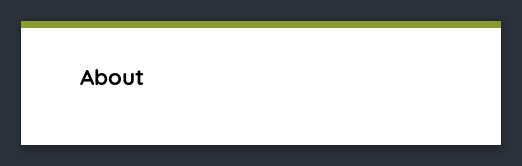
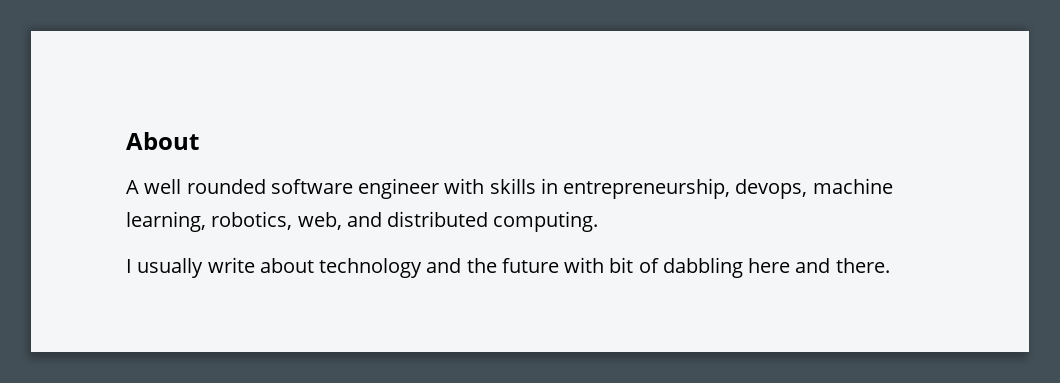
(144, 77) none -> [126,178,893,199] [126,211,599,232] [126,257,890,278] // A well rounded software engineer with skills in entrepreneurship, devops, machine learning, robotics, web, and distributed computing. // I usually write about technology and the future with bit of dabbling here and there.

